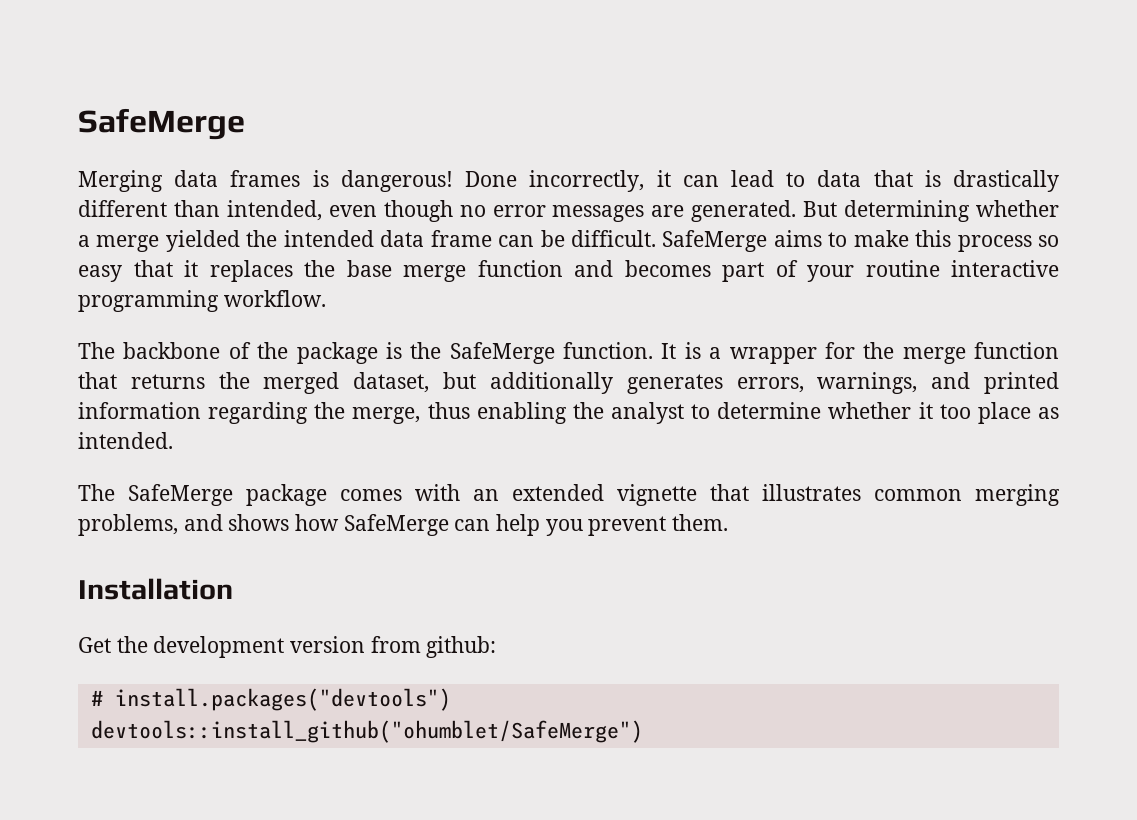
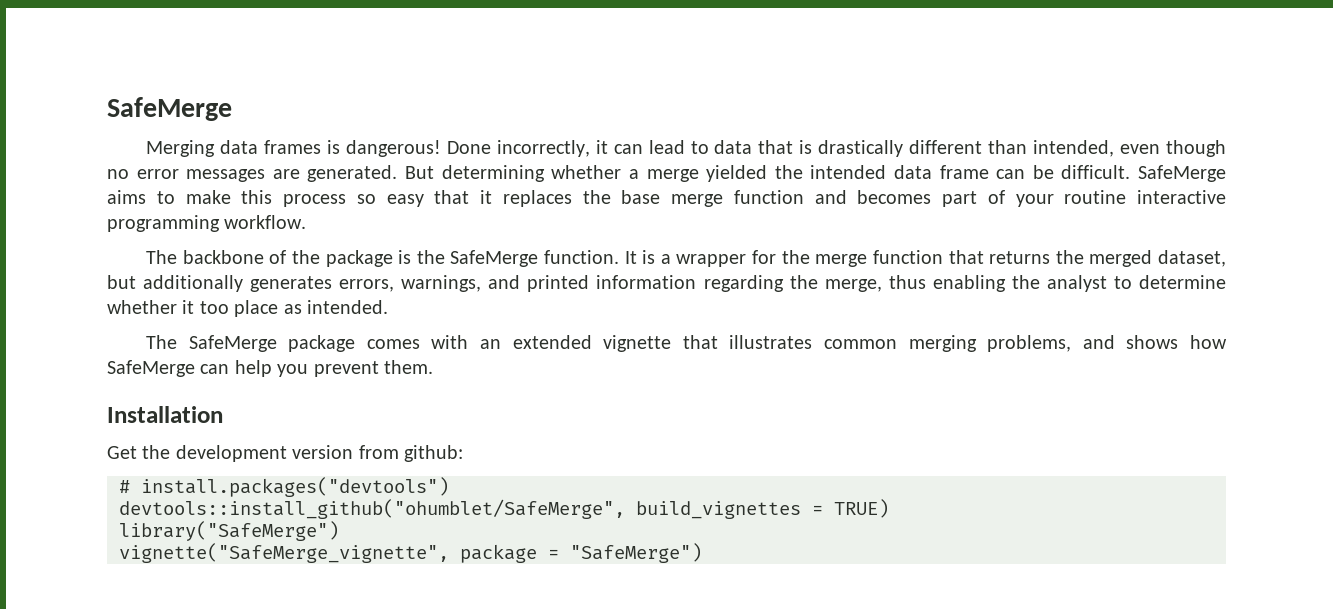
[90,720,643,743] devtools::install_github("ohumblet/SafeMerge") -> [119,499,889,519] [119,521,339,541] [119,543,702,563] devtools::install_github("ohumblet/SafeMerge", build_vignettes = TRUE) // library("SafeMerge") // vignette("SafeMerge_vignette", package = "SafeMerge")

